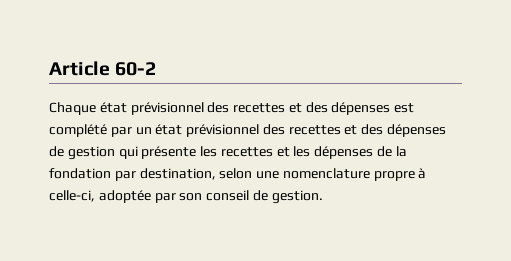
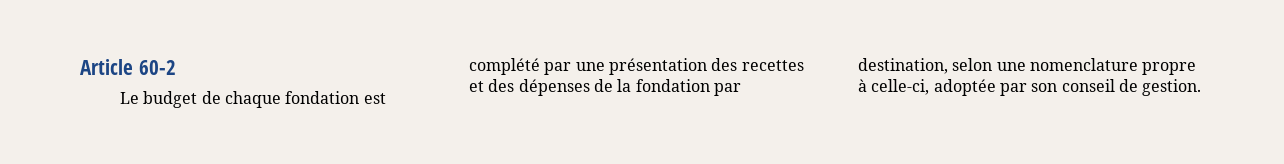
[49,102,415,115] [49,124,447,137] [49,146,374,160] Chaque état prévisionnel des recettes et des dépenses est complété par un état prévisionnel des recettes et des dépenses de gestion qui présente les recettes et les dépenses -> [120,91,386,108] [469,58,804,75] [469,79,590,96] Le budget de chaque fondation est complété par une présentation des recettes et des dépenses

